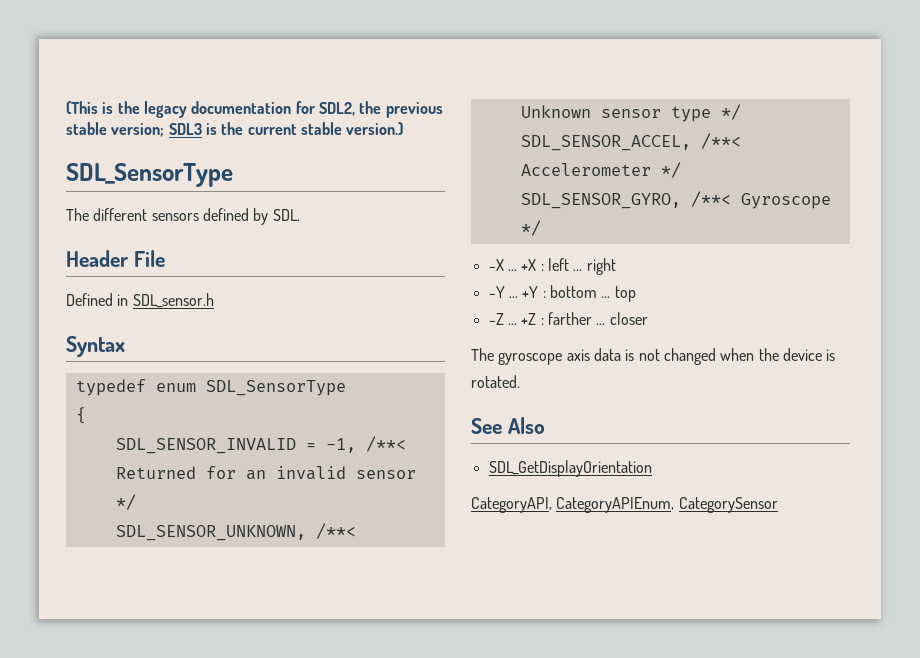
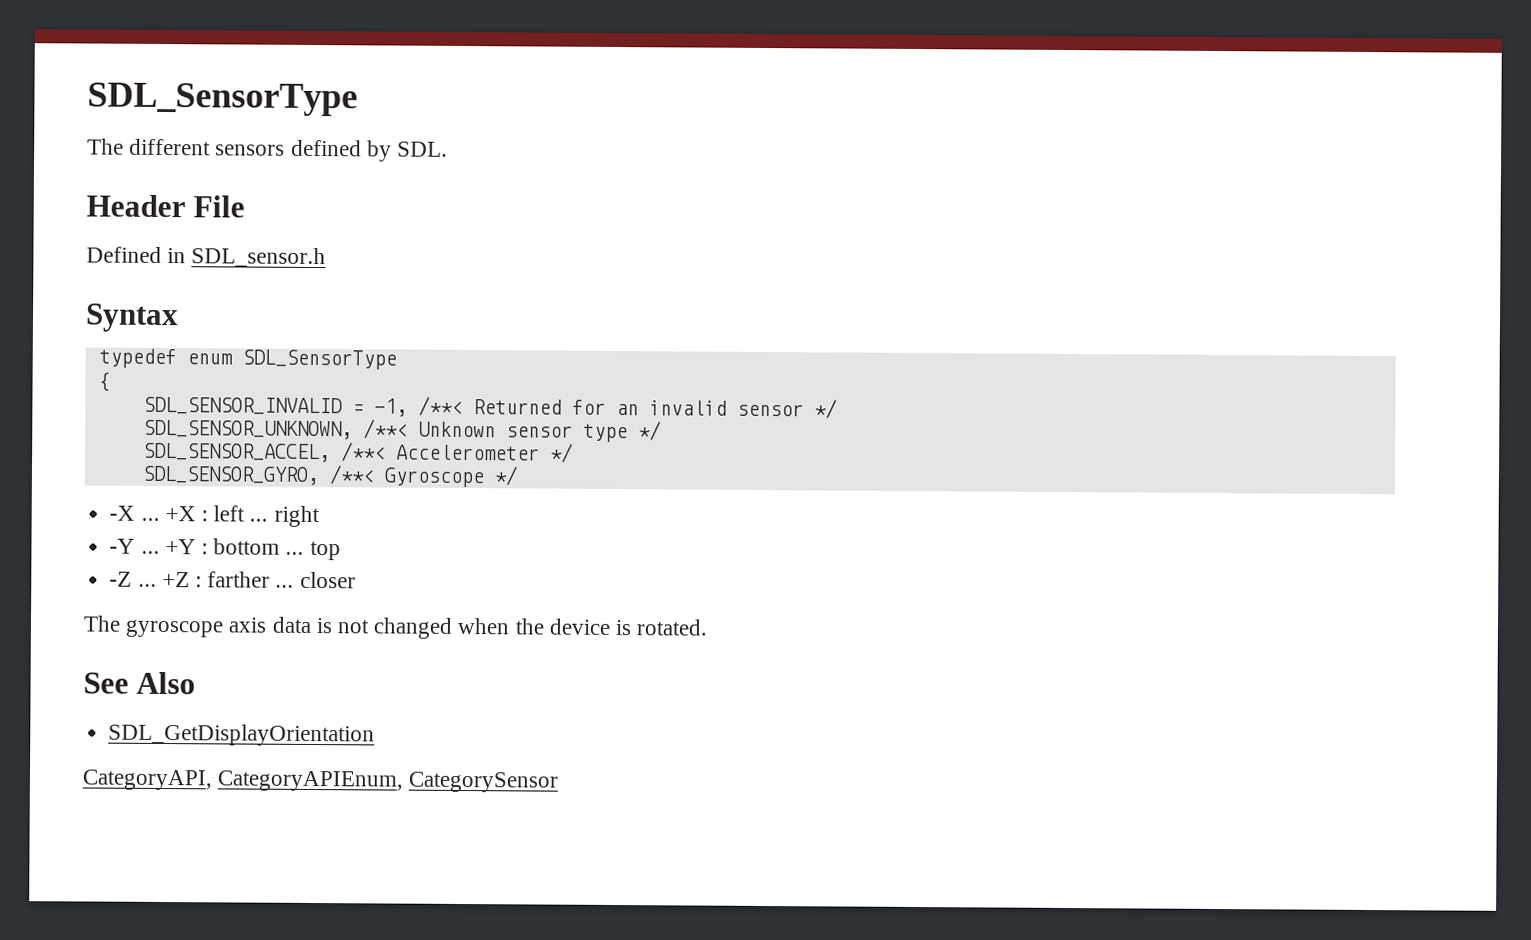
[66,101,443,118] [66,122,404,137] (This is the legacy documentation for SDL2, the previous stable version; SDL3 is the current stable version.) // -> (87, 99) none

